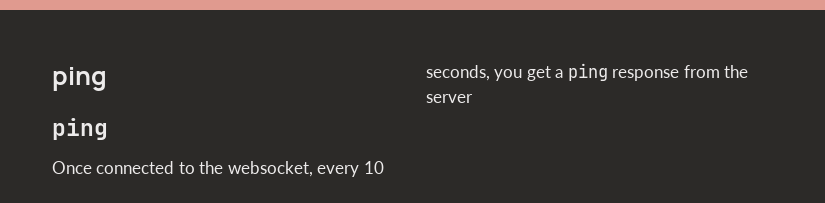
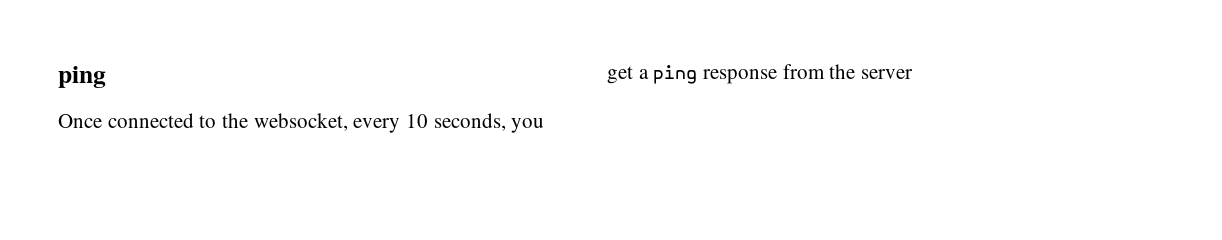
[52,67,107,91] [52,118,108,140] ping // ping -> [58,66,106,88] ping

